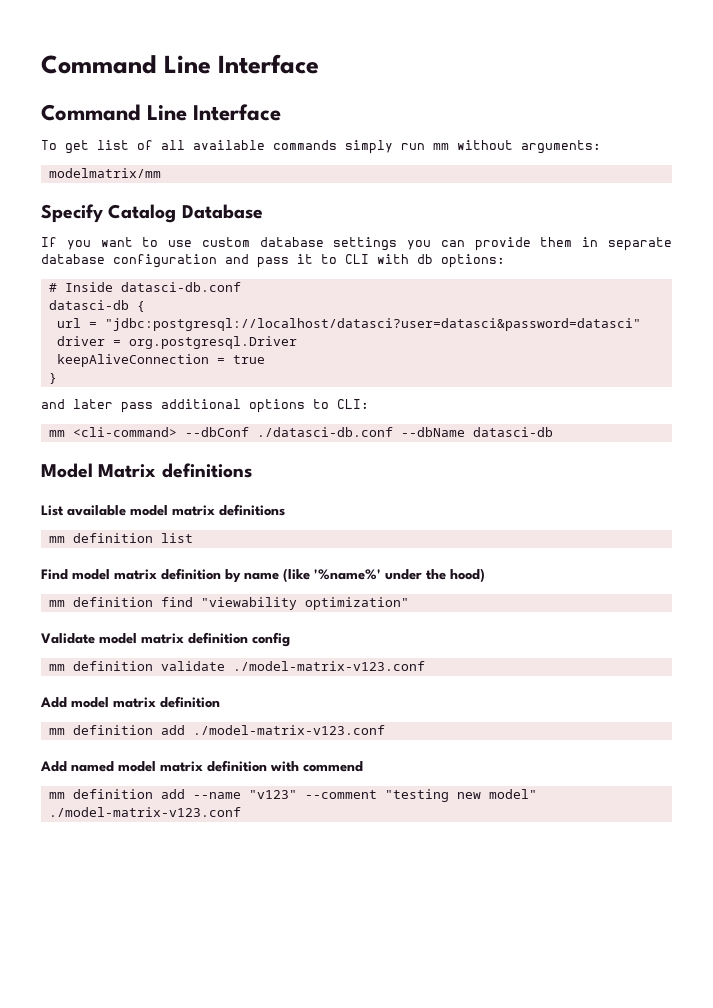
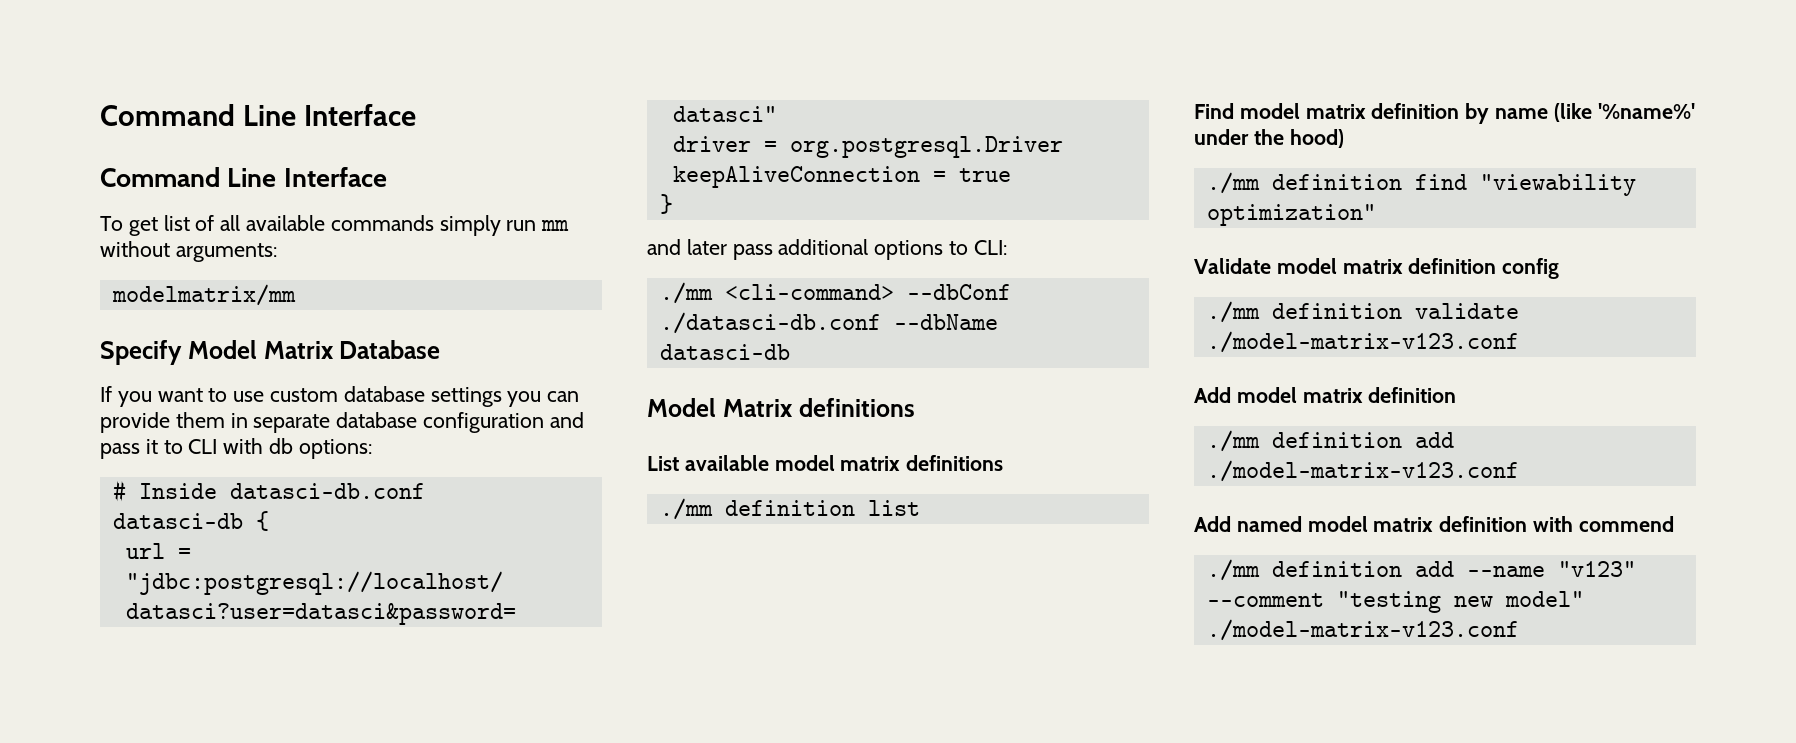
[108,204,177,223] Catalog -> [187,340,334,359] Model Matrix
[48,430,65,437] mm -> [659,282,713,304] ./mm
[48,536,65,543] mm -> [659,498,713,520] ./mm
[48,600,65,607] mm -> [1206,172,1260,194] ./mm
[48,664,65,671] mm -> [1206,301,1260,323] ./mm
[48,728,65,735] mm -> [1206,430,1260,452] ./mm
[48,792,65,799] mm -> [1206,559,1260,581] ./mm

